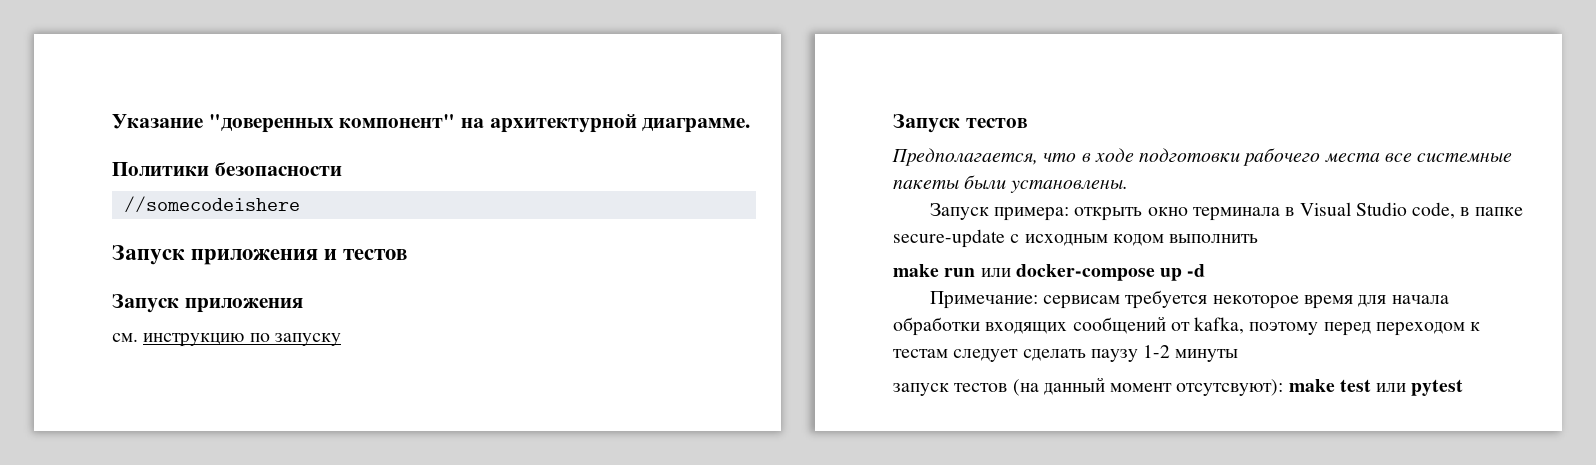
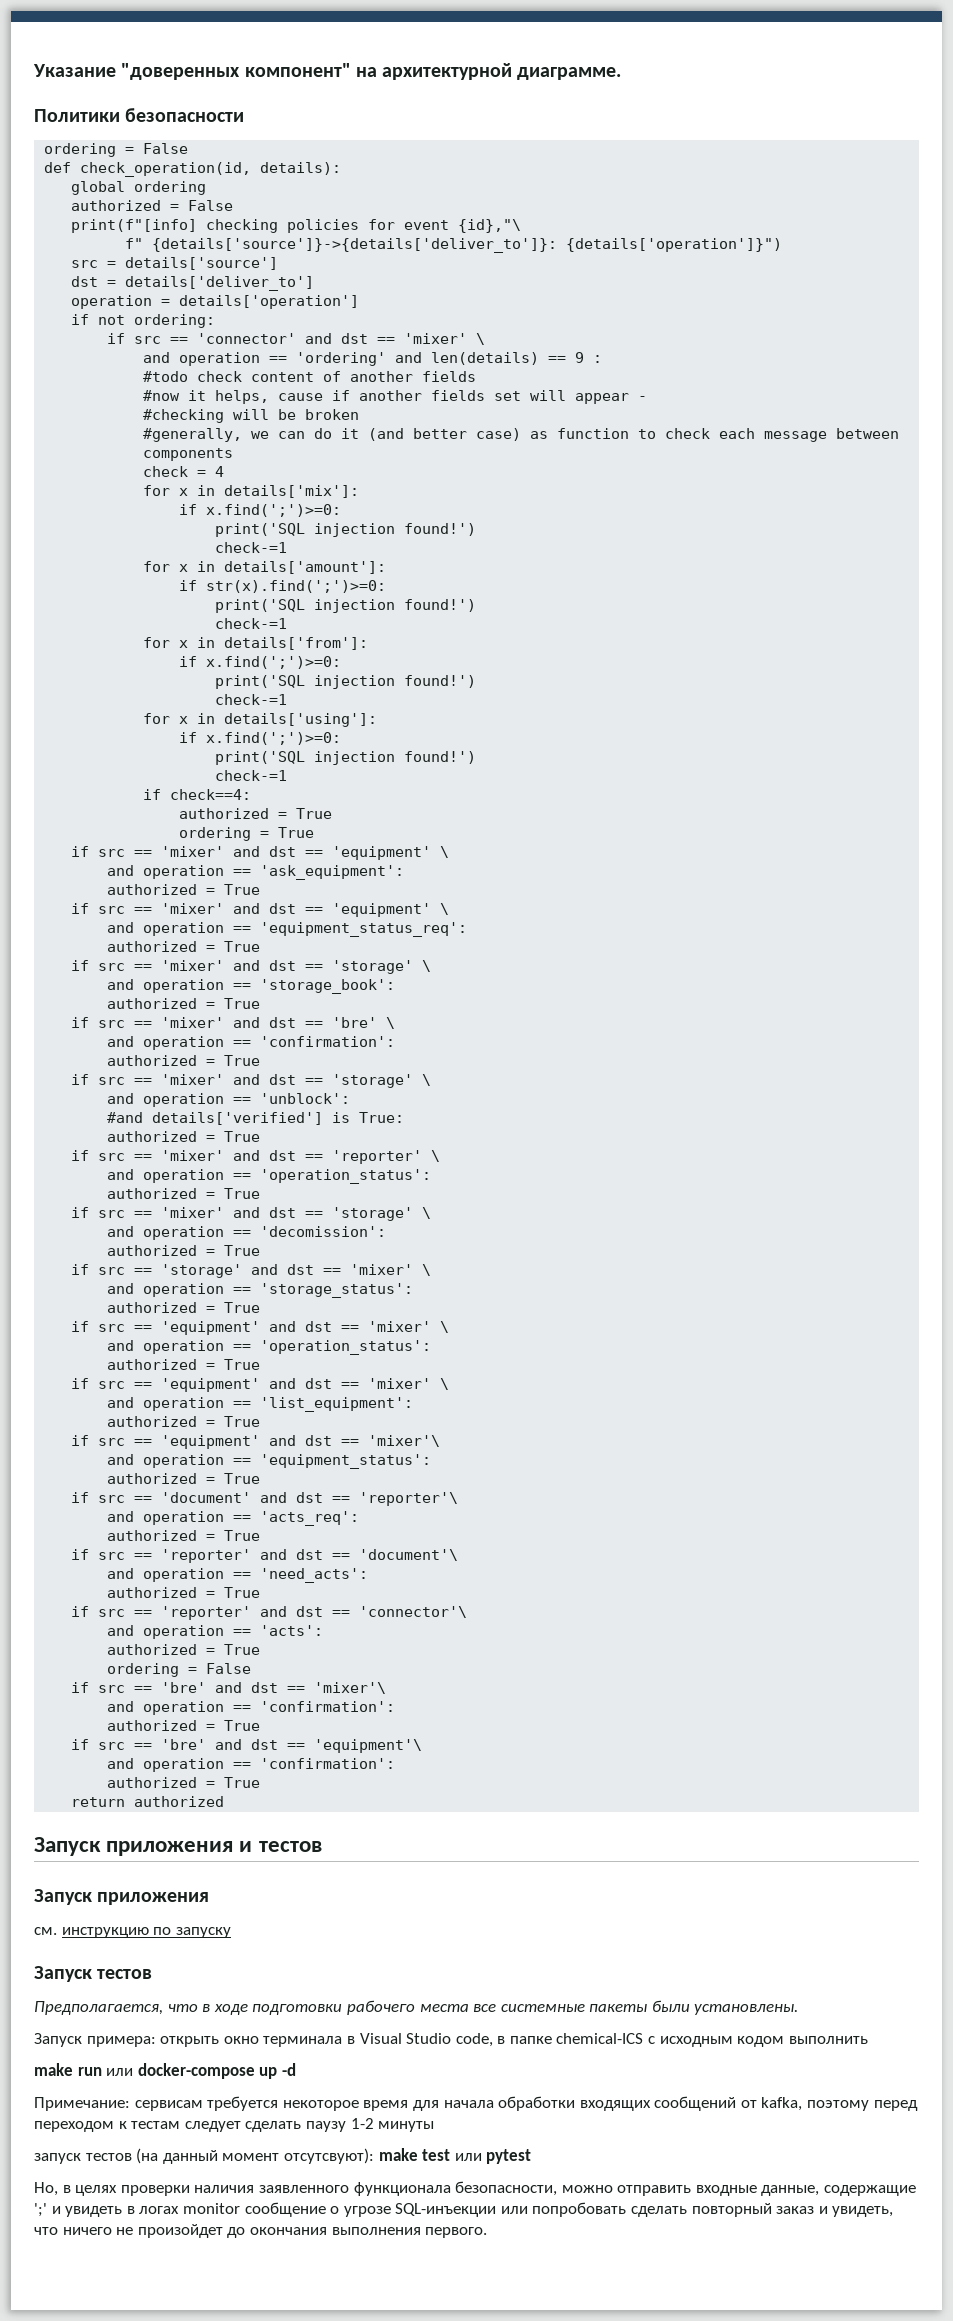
[123,196,300,213] //somecodeishere -> [44,143,189,157] [44,162,342,177] [71,181,207,195] [71,200,234,211] [71,219,522,233] [125,238,783,253] [71,257,279,270] [71,276,315,291] [71,295,360,309] [71,314,216,328] [107,333,486,345] [143,352,603,366] [143,371,477,382] [143,390,648,404] [143,409,360,423] [143,428,900,442] [143,448,234,461] [143,466,225,477] [143,485,360,498] [179,504,342,517] [215,523,477,537] [215,542,288,553] [143,561,387,574] [179,580,387,593] [215,599,477,613] [215,618,288,629] [143,637,369,650] [179,656,342,669] [215,675,477,689] [215,694,288,705] [143,713,378,727] [179,732,342,745] [215,751,477,765] [215,770,288,781] [143,789,252,800] [179,808,333,819] [179,827,315,841] [71,846,450,860] [107,865,405,880] [107,884,261,895] [71,903,450,917] [107,922,468,937] [107,941,261,952] [71,960,432,974] [107,979,396,994] [107,998,261,1009] [71,1017,396,1029] [107,1036,396,1050] [107,1055,261,1066] [71,1074,432,1088] [107,1093,351,1107] [107,1112,405,1125] [107,1131,261,1142] [71,1150,441,1164] [107,1169,432,1184] [107,1188,261,1199] [71,1207,432,1221] [107,1226,387,1240] [107,1245,261,1256] [71,1264,432,1278] [107,1283,414,1298] [107,1302,261,1313] [71,1321,450,1335] [107,1340,432,1355] [107,1359,261,1370] [71,1378,450,1392] [107,1397,414,1412] [107,1416,261,1427] [71,1435,441,1449] [107,1454,432,1469] [107,1473,261,1484] [71,1492,459,1506] [107,1511,360,1526] [107,1530,261,1541] [71,1549,459,1563] [107,1568,369,1583] [107,1587,261,1598] [71,1606,468,1620] [107,1625,324,1639] [107,1644,261,1655] [107,1663,252,1677] [71,1682,387,1694] [107,1701,396,1715] [107,1720,261,1731] [71,1739,423,1753] [107,1758,396,1772] [107,1777,261,1788] [71,1796,225,1807] ordering = False // def check_operation(id, details): // global ordering // authorized = False // print(f"[info] checking policies for event {id},"\ // f" {details['source']}->{details['deliver_to']}: {details['operation']}") // src = details['source'] // dst = details['deliver_to'] // operation = details['operation'] // if not ordering: // if src == 'connector' and dst == 'mixer' \ // and operation == 'ordering' and len(details) == 9 : // #todo check content of another fields // #now it helps, cause if another fields set will appear - // #checking will be broken // #generally, we can do it (and better case) as function to check each message between components // check = 4 // for x in details['mix']: // if x.find(';')>=0: // print('SQL injection found!') // check-=1 // for x in details['amount']: // if str(x).find(';')>=0: // print('SQL injection found!') // check-=1 // for x in details['from']: // if x.find(';')>=0: // print('SQL injection found!') // check-=1 // for x in details['using']: // if x.find(';')>=0: // print('SQL injection found!') // check-=1 // if check==4: // authorized = True // ordering = True // if src == 'mixer' and dst == 'equipment' \ // and operation == 'ask_equipment': // authorized = True // if src == 'mixer' and dst == 'equipment' \ // and operation == 'equipment_status_req': // authorized = True // if src == 'mixer' and dst == 'storage' \ // and operation == 'storage_book': // authorized = True // if src == 'mixer' and dst == 'bre' \ // and operation == 'confirmation': // authorized = True // if src == 'mixer' and dst == 'storage' \ // and operation == 'unblock': // #and details['verified'] is True: // authorized = True // if src == 'mixer' and dst == 'reporter' \ // and operation == 'operation_status': // authorized = True // if src == 'mixer' and dst == 'storage' \ // and operation == 'decomission': // authorized = True // if src == 'storage' and dst == 'mixer' \ // and operation == 'storage_status': // authorized = True // if src == 'equipment' and dst == 'mixer' \ // and operation == 'operation_status': // authorized = True // if src == 'equipment' and dst == 'mixer' \ // and operation == 'list_equipment': // authorized = True // if src == 'equipment' and dst == 'mixer'\ // and operation == 'equipment_status': // authorized = True // if src == 'document' and dst == 'reporter'\ // and operation == 'acts_req': // authorized = True // if src == 'reporter' and dst == 'document'\ // and operation == 'need_acts': // authorized = True // if src == 'reporter' and dst == 'connector'\ // and operation == 'acts': // authorized = True // ordering = False // if src == 'bre' and dst == 'mixer'\ // and operation == 'confirmation': // authorized = True // if src == 'bre' and dst == 'equipment'\ // and operation == 'confirmation': // authorized = True // return authorized
[893,229,1005,248] secure-update -> [556,2033,644,2044] chemical-ICS
(1464, 387) none -> [34,2181,917,2196] [34,2202,894,2217] [34,2224,488,2238] // Но, в целях проверки наличия заявленного функционала безопасности, можно отправить входные данные, содержащие ';' и увидеть в логах monitor сообщение о угрозе SQL-инъекции или попробовать сделать повторный заказ и увидеть, что ничего не произойдет до окончания выполнения первого.

